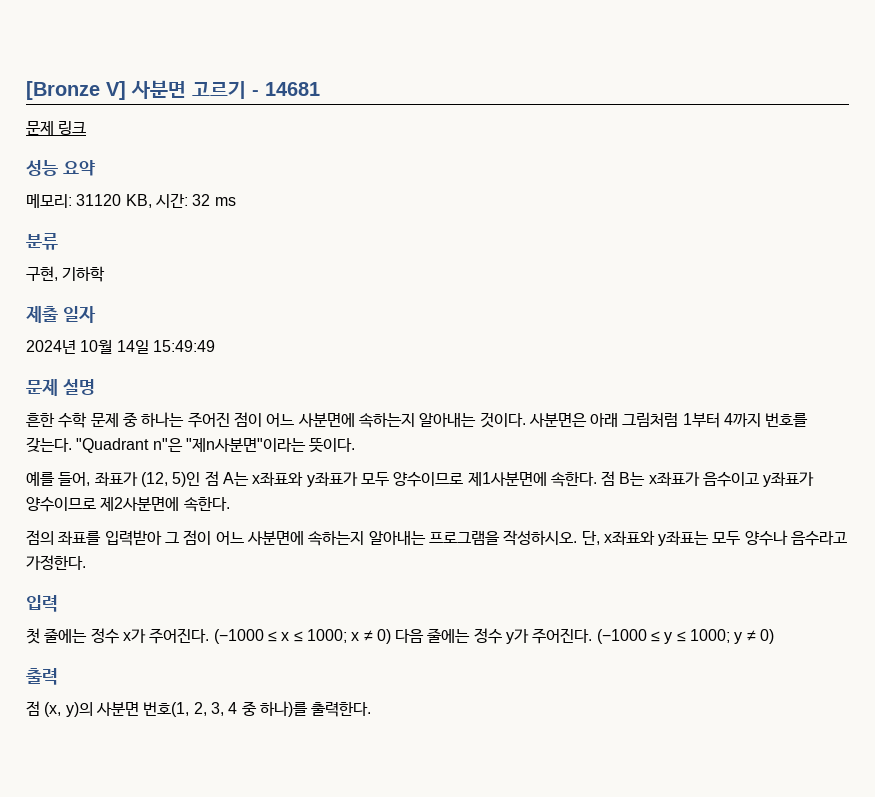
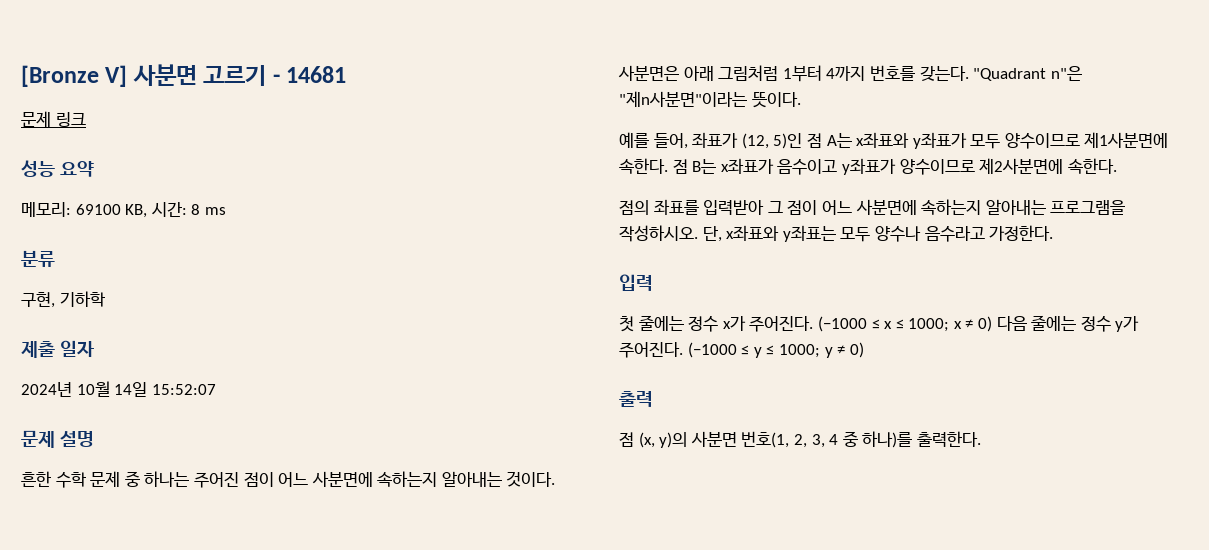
[76,194,122,206] 31120 -> [75,204,121,215] 69100
[192,194,211,206] 32 -> [191,204,201,215] 8
[152,340,215,352] 15:49:49 -> [151,384,216,395] 15:52:07

